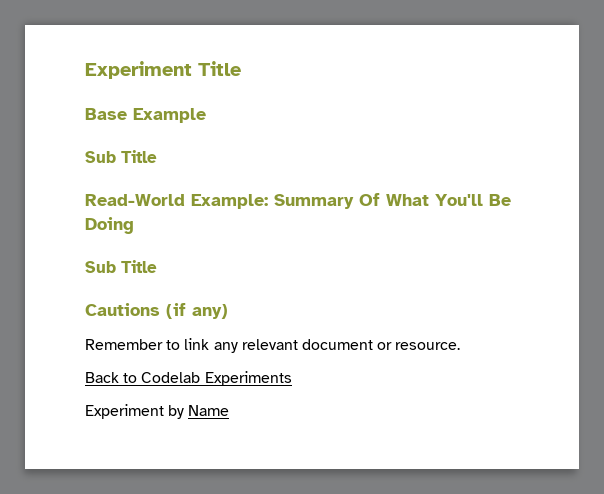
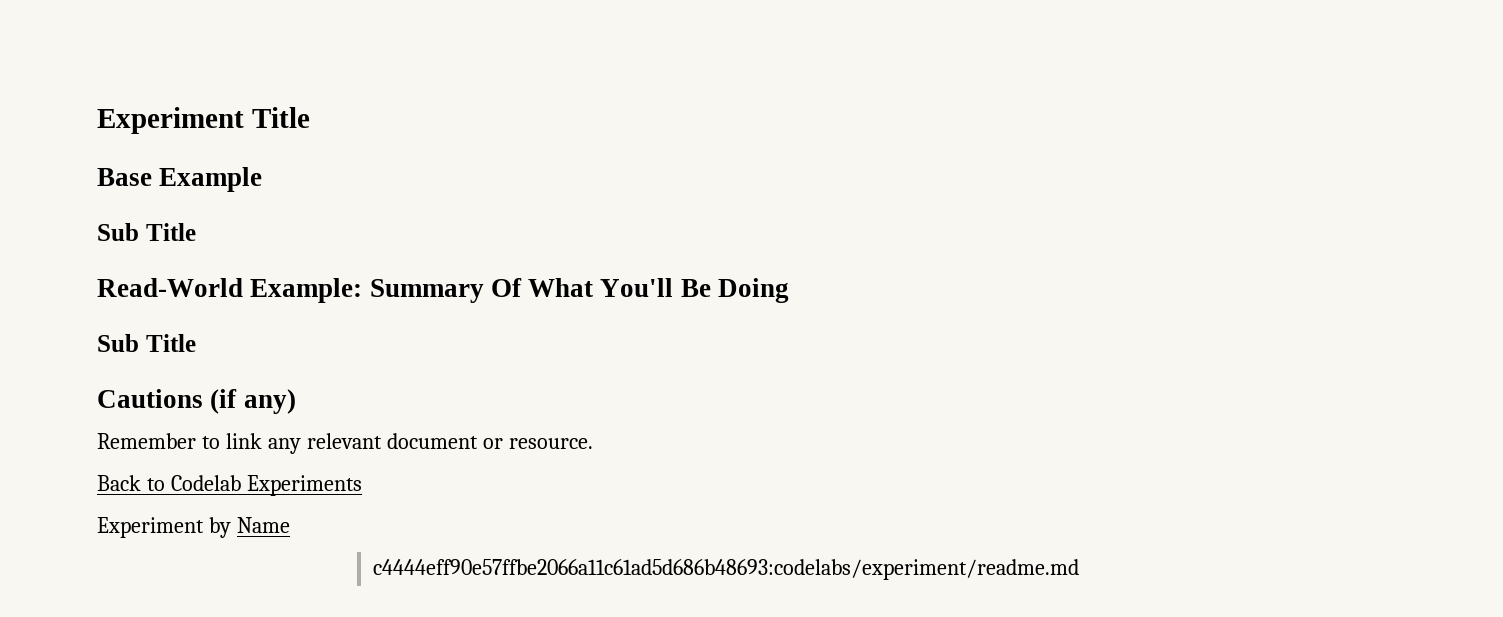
(230, 410) none -> [372,559,1079,580] // c4444eff90e57ffbe2066a11c61ad5d686b48693:codelabs/experiment/readme.md

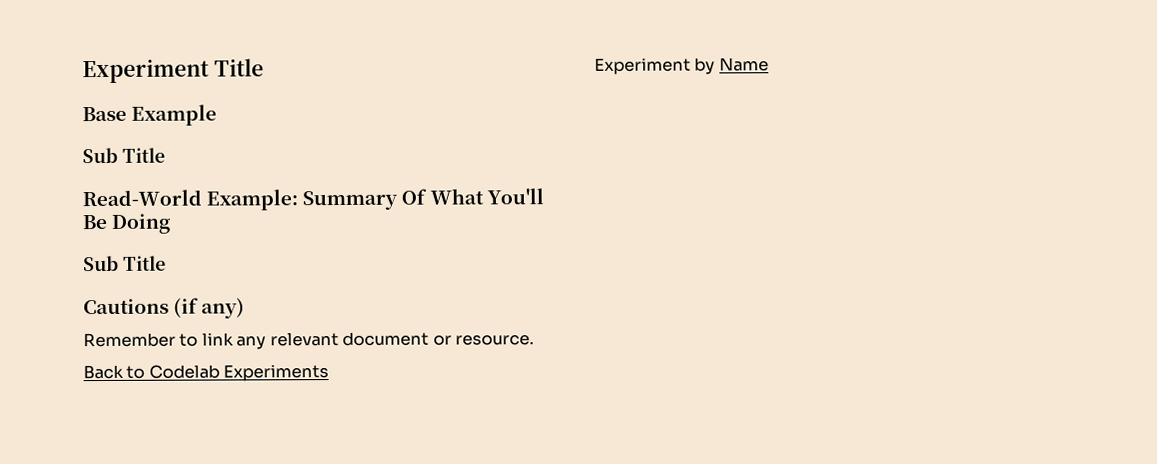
[372,559,1079,580] // c4444eff90e57ffbe2066a11c61ad5d686b48693:codelabs/experiment/readme.md -> (769, 64) none

